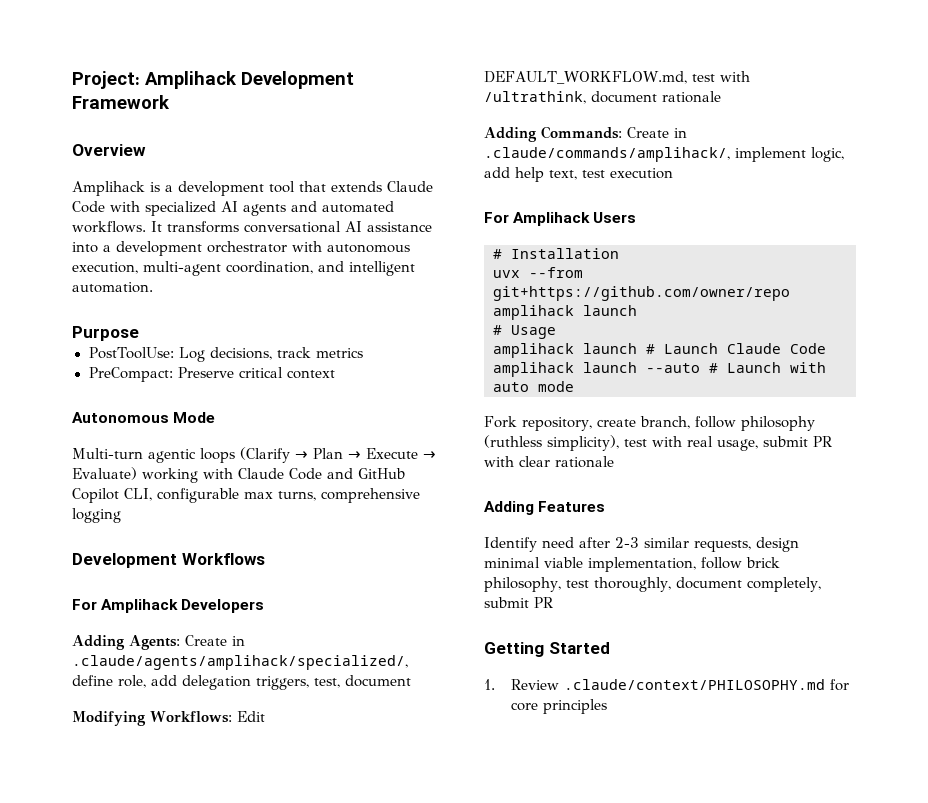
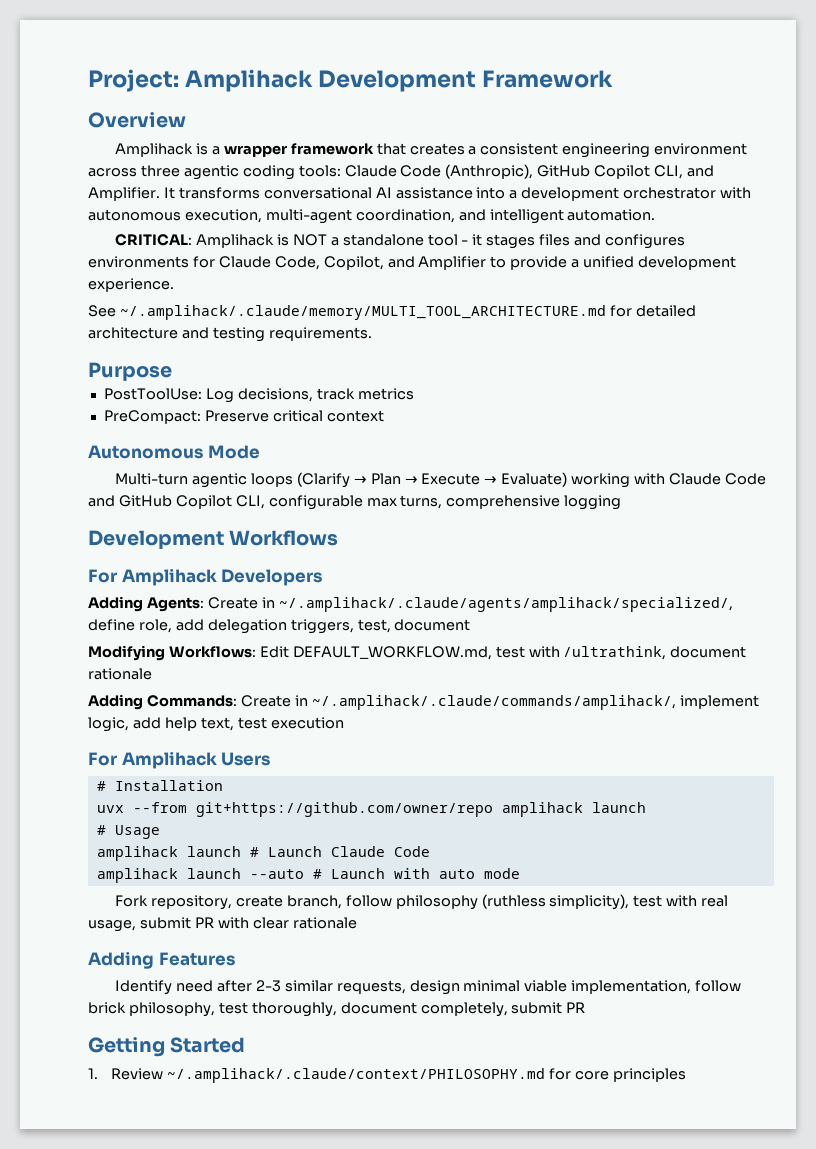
[178,181,433,196] [72,201,394,216] [72,221,146,233] development tool that extends Claude Code with specialized AI agents and automated workflows. -> [223,143,748,158] [88,164,715,180] [88,187,160,201] wrapper framework that creates a consistent engineering environment across three agentic coding tools: Claude Code (Anthropic), GitHub Copilot CLI, and Amplifier.
(153, 287) none -> [115,234,686,249] [88,256,737,270] [88,278,174,292] [88,305,696,320] [88,327,372,342] // CRITICAL: Amplihack is NOT a standalone tool - it stages files and configures environments for Claude Code, Copilot, and Amplifier to provide a unified development experience. // See ~/.amplihack/.claude/memory/MULTI_TOOL_ARCHITECTURE.md for detailed architecture and testing requirements.
[72,655,408,670] .claude/agents/amplihack/specialized/, -> [278,597,733,612] ~/.amplihack/.claude/agents/amplihack/specialized/,
[484,147,730,162] .claude/commands/amplihack/, -> [311,695,676,710] ~/.amplihack/.claude/commands/amplihack/,
[563,679,825,690] .claude/context/PHILOSOPHY.md -> [166,1068,545,1083] ~/.amplihack/.claude/context/PHILOSOPHY.md

